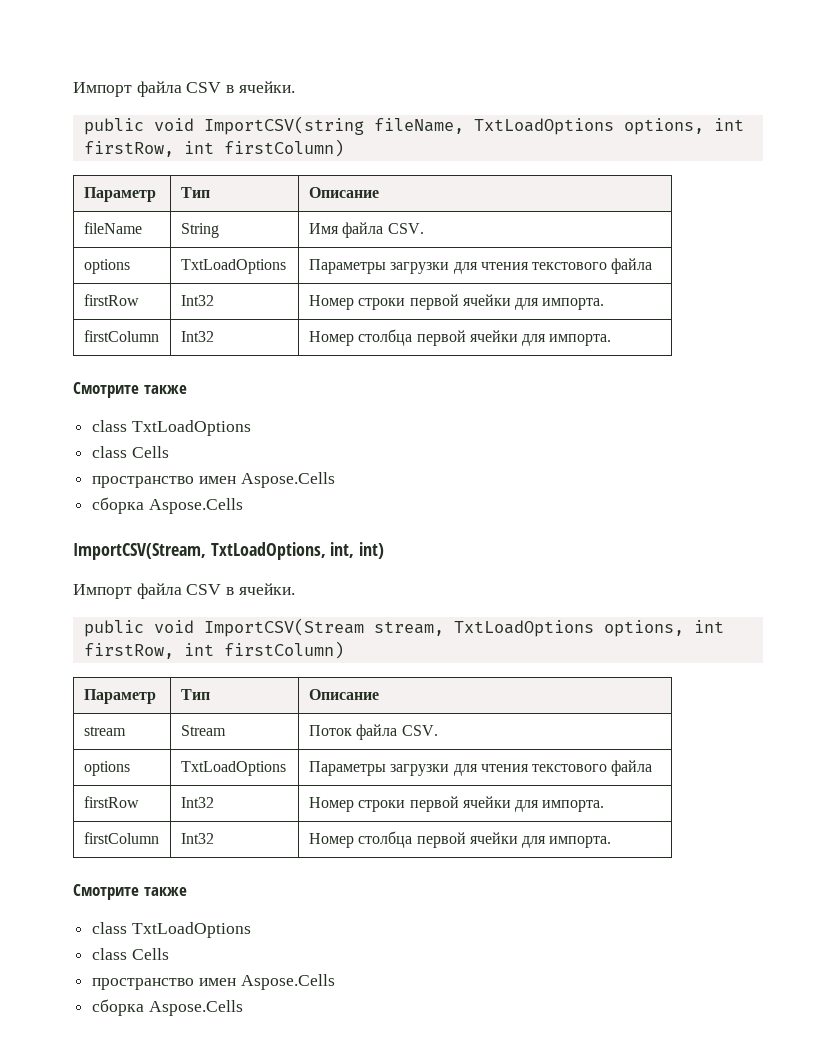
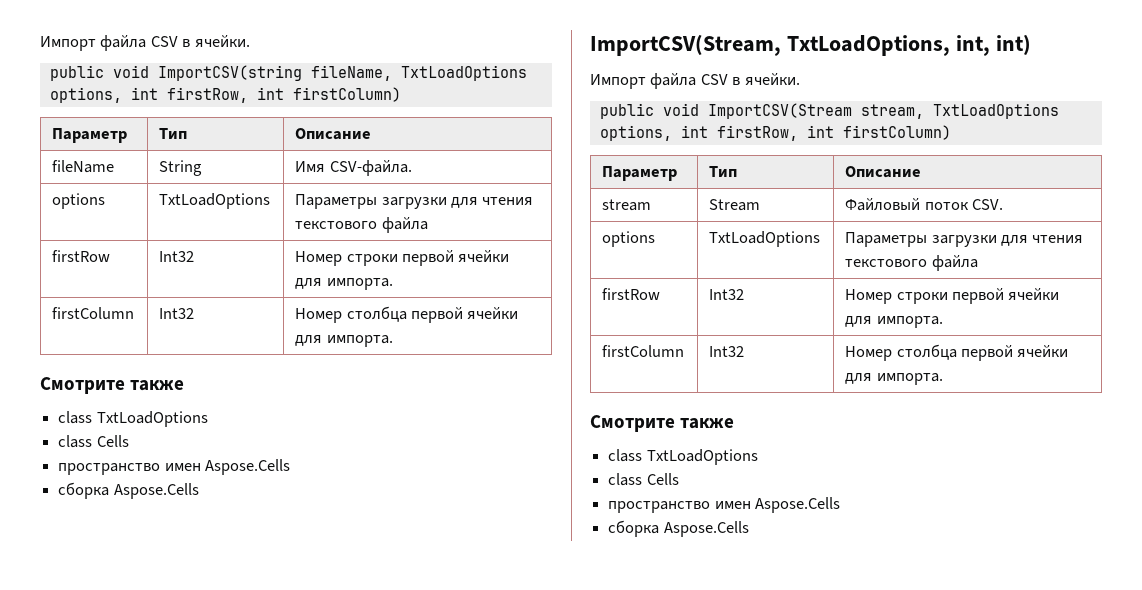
[342,222,424,238] файла CSV. -> [329,160,412,176] CSV-файла.
[308,724,398,740] Поток файла -> [845,198,969,211] Файловый поток

